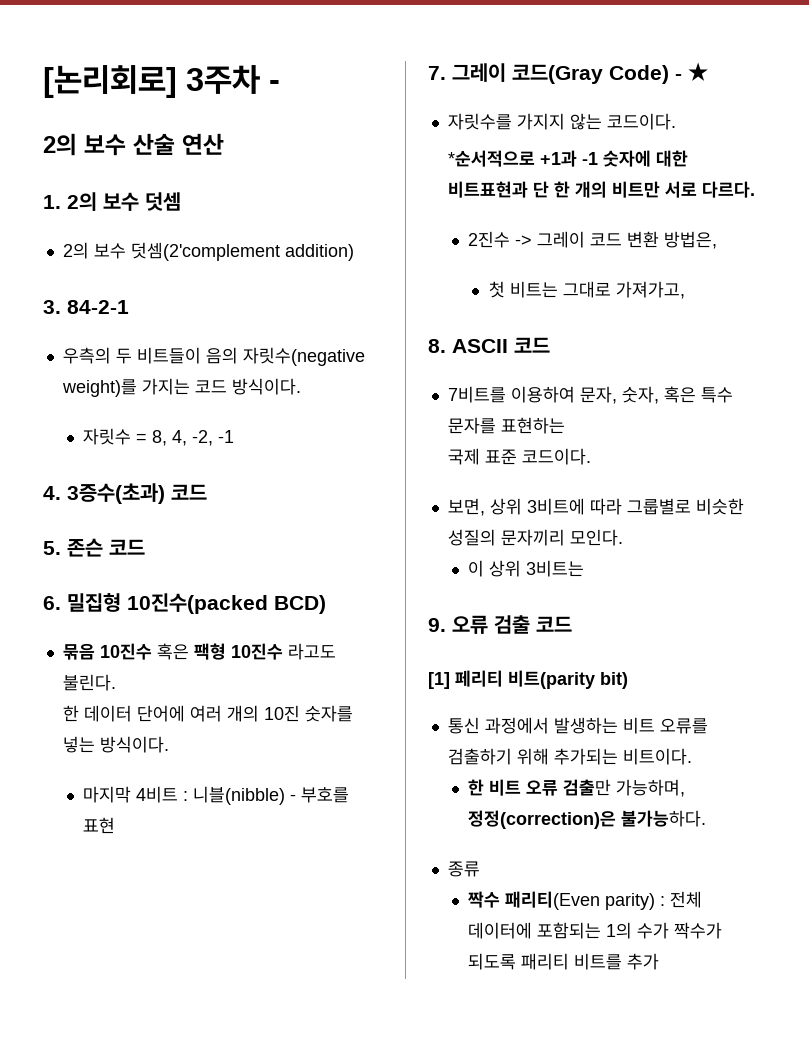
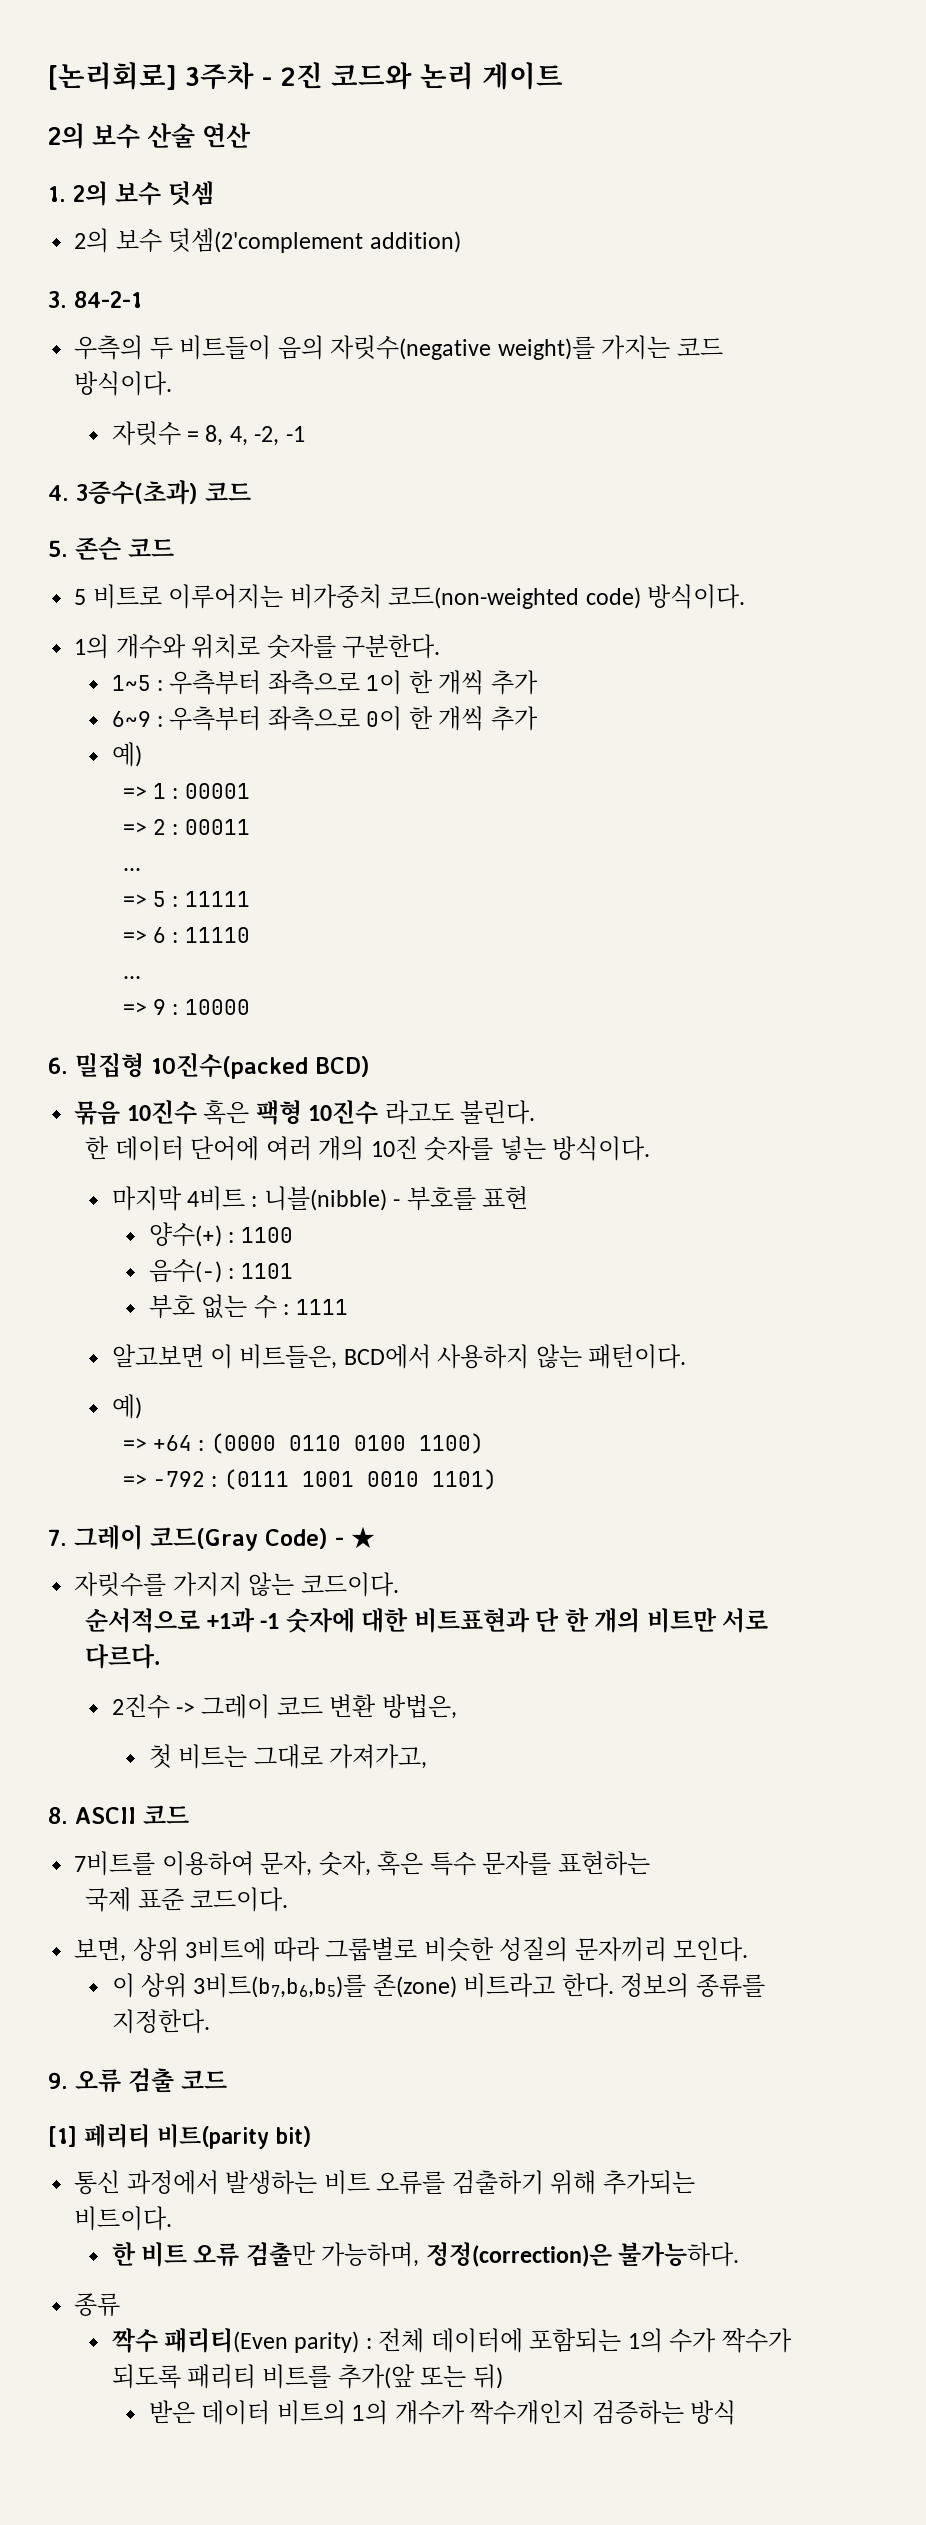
(280, 85) none -> [280,62,563,90] 2진 코드와 논리 게이트
(145, 547) none -> [74,584,746,609] [74,634,441,659] [111,670,538,695] [111,706,538,731] [111,742,142,767] [122,783,250,799] [122,819,250,835] [122,868,141,871] [122,891,250,907] [122,927,250,943] [122,976,141,979] [122,999,250,1015] // 5 비트로 이루어지는 비가중치 코드(non-weighted code) 방식이다. // 1의 개수와 위치로 숫자를 구분한다. // 1~5 : 우측부터 좌측으로 1이 한 개씩 추가 // 6~9 : 우측부터 좌측으로 0이 한 개씩 추가 // 예) // => 1 : 00001 // => 2 : 00011 // ... // => 5 : 11111 // => 6 : 11110 // ... // => 9 : 10000
(116, 825) none -> [148,1222,293,1247] [148,1259,293,1283] [148,1294,348,1319] [111,1344,687,1369] [111,1394,142,1419] [122,1433,484,1454] [122,1469,497,1490] // 양수(+) : 1100 // 음수(-) : 1101 // 부호 없는 수 : 1111 // 알고보면 이 비트들은, BCD에서 사용하지 않는 패턴이다. // 예) // => +64 : (0000 0110 0100 1100) // => -792 : (0111 1001 0010 1101)
[448,150,536,167] *순서적으로 -> [85,1608,201,1633] 순서적으로
[526,560,585,577] 3비트는 -> [193,1973,765,1998] [111,2009,210,2034] 3비트(b7,b6,b5)를 존(zone) 비트라고 한다. 정보의 종류를 지정한다.
[627,953,660,970] 추가 -> [337,2364,503,2389] [148,2400,737,2425] 추가(앞 또는 뒤) // 받은 데이터 비트의 1의 개수가 짝수개인지 검증하는 방식

